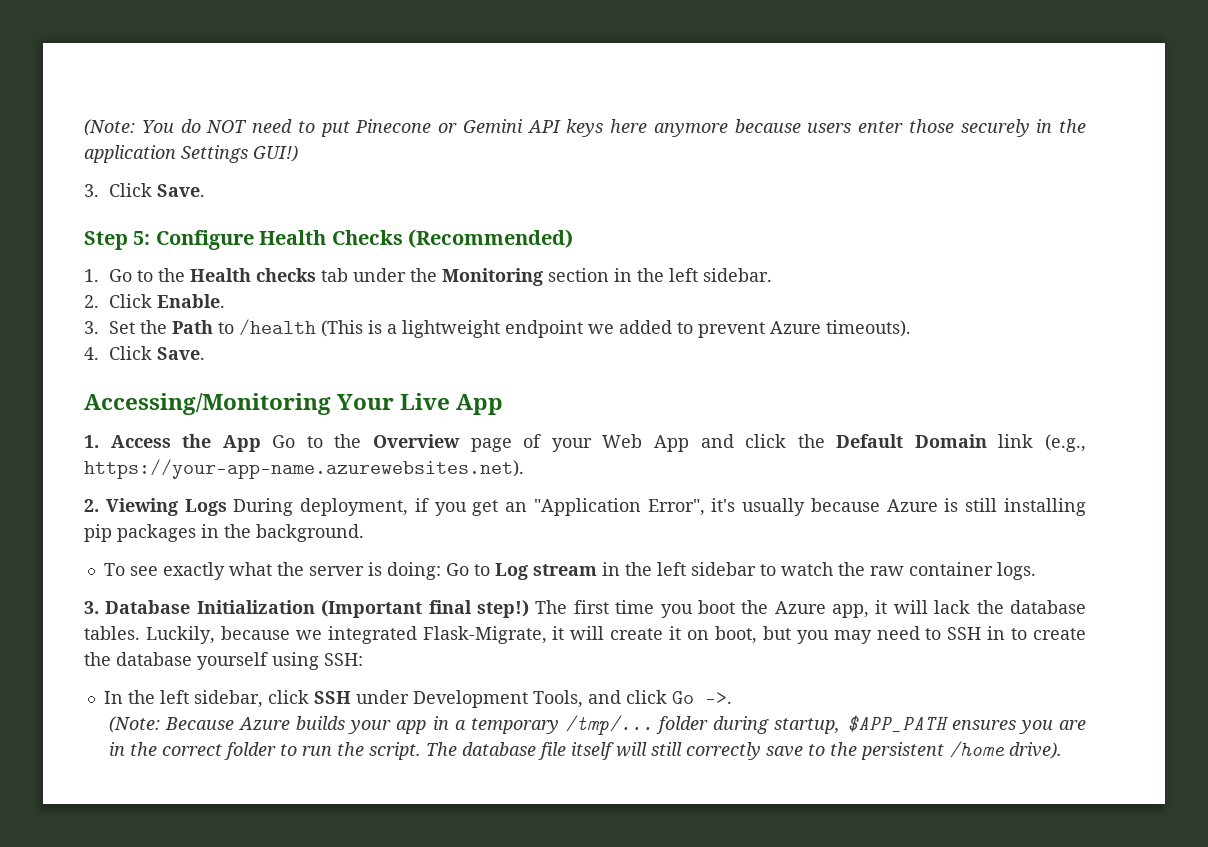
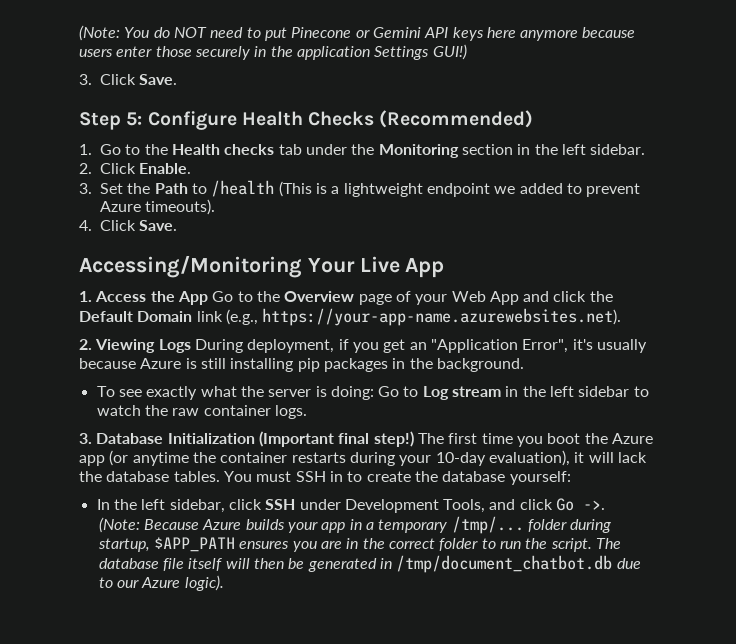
[832,604,870,618] app, -> [79,450,570,466] app (or anytime the container restarts during your 10-day evaluation),
[145,626,942,644] Luckily, because we integrated Flask-Migrate, it will create it on boot, but you may need to -> [223,471,292,482] You must
[197,652,363,670] yourself using SSH: -> [509,471,571,485] yourself:
[650,741,1062,760] still correctly save to the persistent /home drive). -> [253,555,641,573] [98,575,224,591] then be generated in /tmp/document_chatbot.db due to our Azure logic).

